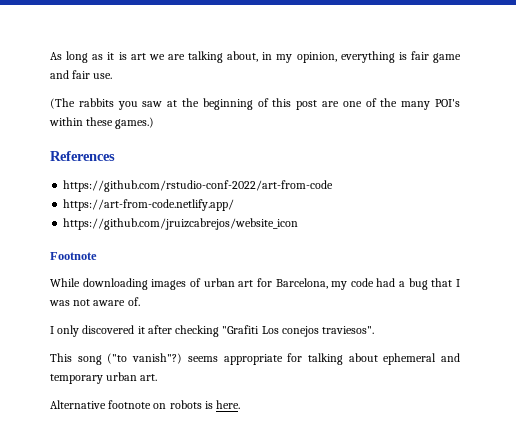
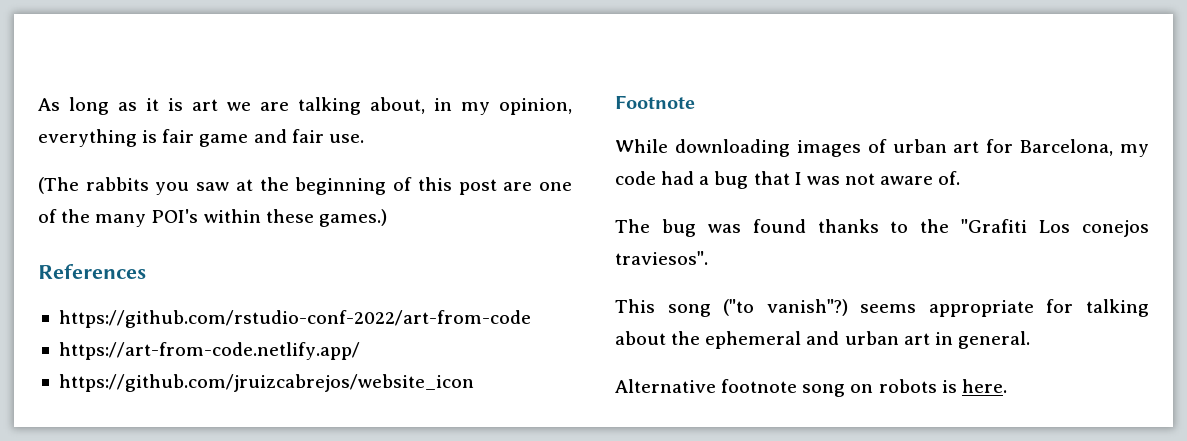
[50,325,220,337] I only discovered it after checking -> [615,219,950,237] The bug was found thanks to the
(378, 357) none -> [671,331,701,345] the
[50,372,158,384] temporary urban art. -> [844,331,1030,349] urban art in general.
(152, 404) none -> [802,384,846,397] song

